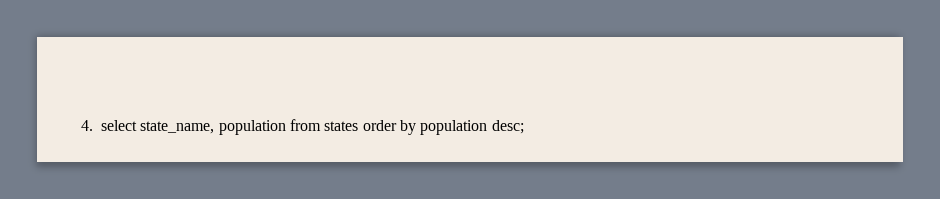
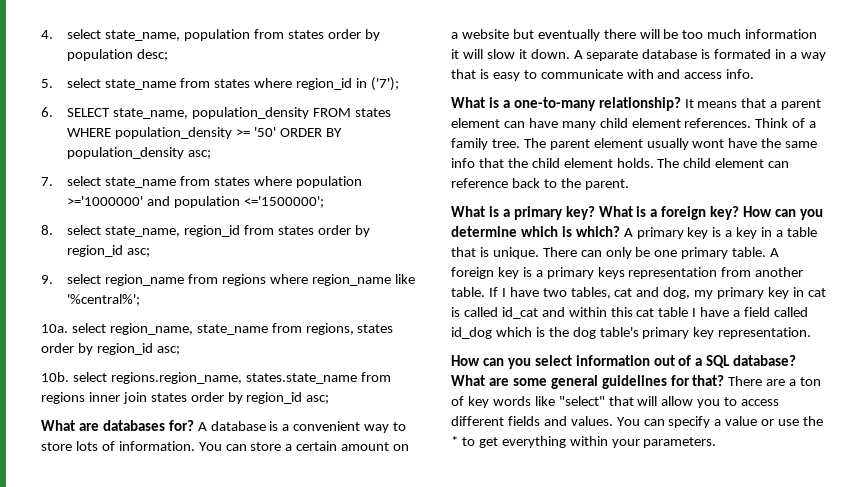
(524, 127) none -> [41,77,399,91] [41,107,391,119] [67,127,342,139] [67,147,212,159] [41,176,362,188] [67,196,325,208] [41,225,370,237] [67,245,151,257] [41,274,415,286] [67,294,141,306] [41,323,394,335] [41,343,180,355] [41,372,391,384] [41,392,330,404] [41,420,407,433] [41,441,410,451] [451,29,818,41] [451,49,826,61] [451,69,755,81] [451,97,822,111] [451,118,817,130] [451,138,818,150] [451,158,790,168] [451,178,629,190] [451,206,823,220] [451,226,817,239] [451,247,780,259] [451,267,804,279] [451,287,826,299] [451,307,808,319] [451,327,812,339] [451,355,797,369] [451,375,822,389] [451,396,780,408] [451,416,824,428] [451,436,717,448] // 5. select state_name from states where region_id in ('7'); // 6. SELECT state_name, population_density FROM states WHERE population_density >= '50' ORDER BY population_density asc; // 7. select state_name from states where population >='1000000' and population <='1500000'; // 8. select state_name, region_id from states order by region_id asc; // 9. select region_name from regions where region_name like '%central%'; // 10a. select region_name, state_name from regions, states order by region_id asc; // 10b. select regions.region_name, states.state_name from regions inner join states order by region_id asc; // What are databases for? A database is a convenient way to store lots of information. You can store a certain amount on a website but eventually there will be too much information it will slow it down. A separate database is formated in a way that is easy to communicate with and access info. // What is a one-to-many relationship? It means that a parent element can have many child element references. Think of a family tree. The parent element usually wont have the same info that the child element holds. The child element can reference back to the parent. // What is a primary key? What is a foreign key? How can you determine which is which? A primary key is a key in a table that is unique. There can only be one primary table. A foreign key is a primary keys representation from another table. If I have two tables, cat and dog, my primary key in cat is called id_cat and within this cat table I have a field called id_dog which is the dog table's primary key representation. // How can you select information out of a SQL database? What are some general guidelines for that? There are a ton of key words like "select" that will allow you to access different fields and values. You can specify a value or use the * to get everything within your parameters.

